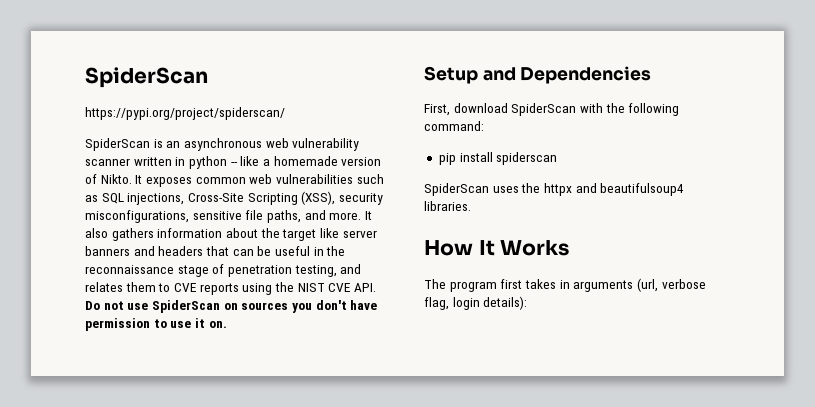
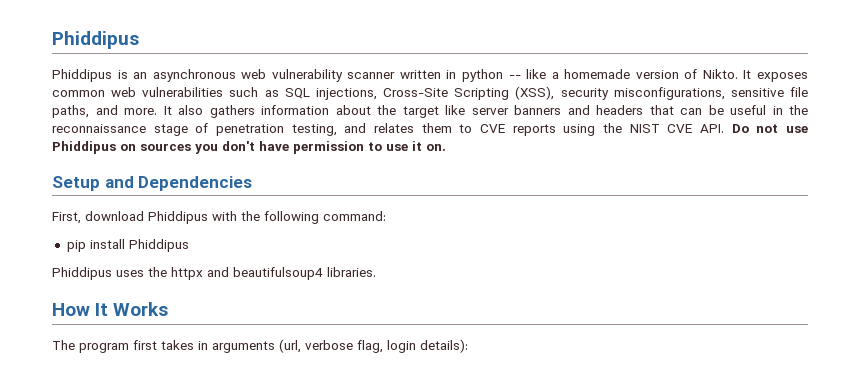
[85,67,208,88] [85,107,285,120] [85,138,150,151] SpiderScan // https://pypi.org/project/spiderscan/ // SpiderScan -> [52,31,139,49] [52,69,112,82] Phiddipus // Phiddipus
[151,300,220,313] SpiderScan -> [52,141,116,154] Phiddipus
[511,103,577,116] SpiderScan -> [148,211,208,224] Phiddipus
[496,152,558,165] [424,183,489,196] spiderscan // SpiderScan -> [128,239,189,252] [52,267,112,280] Phiddipus // Phiddipus

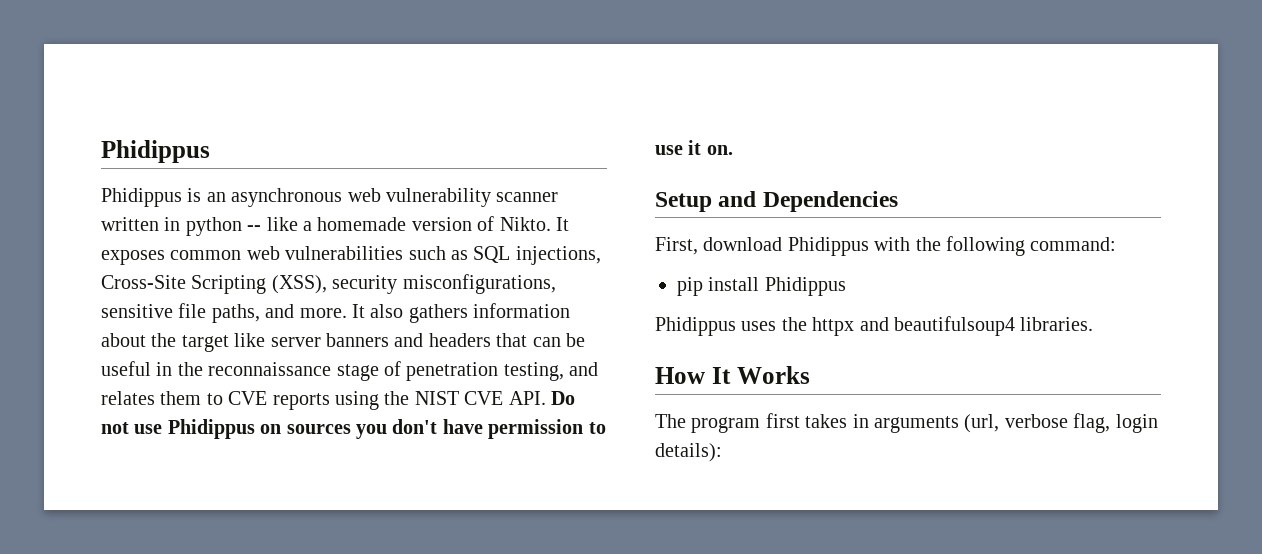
[52,31,139,49] [52,69,112,82] Phiddipus // Phiddipus -> [101,140,210,163] [101,188,182,207] Phidippus // Phidippus
[52,141,116,154] Phiddipus -> [167,419,255,439] Phidippus
[148,211,208,224] Phiddipus -> [787,237,869,256] Phidippus
[128,239,189,252] [52,267,112,280] Phiddipus // Phiddipus -> [764,277,846,296] [655,317,736,336] Phidippus // Phidippus

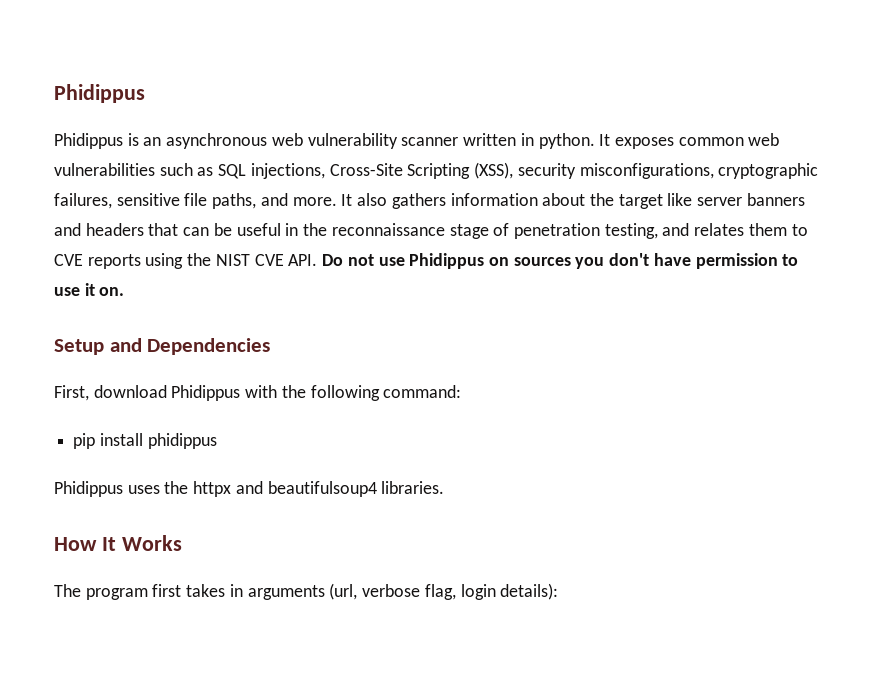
[185,216,551,236] python -- like a homemade version of Nikto. -> [538,133,595,149] python.
(556, 284) none -> [718,163,819,179] [54,193,112,209] cryptographic failures,
[764,277,846,296] Phidippus -> [147,433,217,449] phidippus

